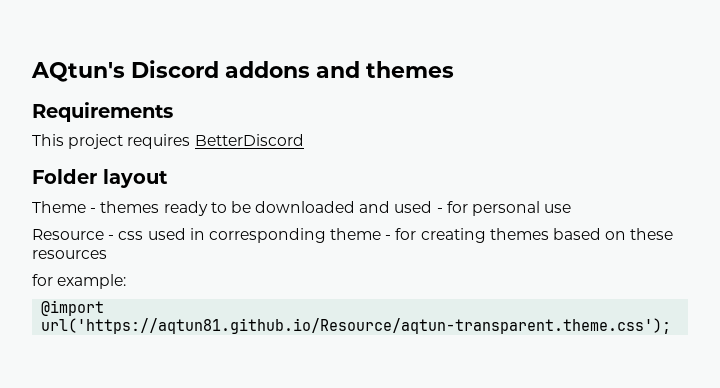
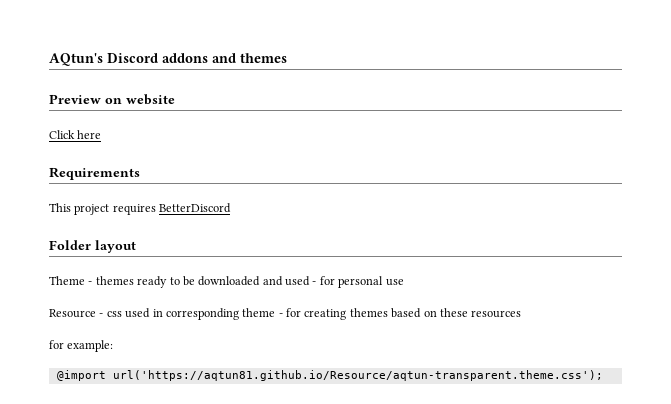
(454, 69) none -> [49,94,175,105] [49,130,102,139] // Preview on website // Click here

